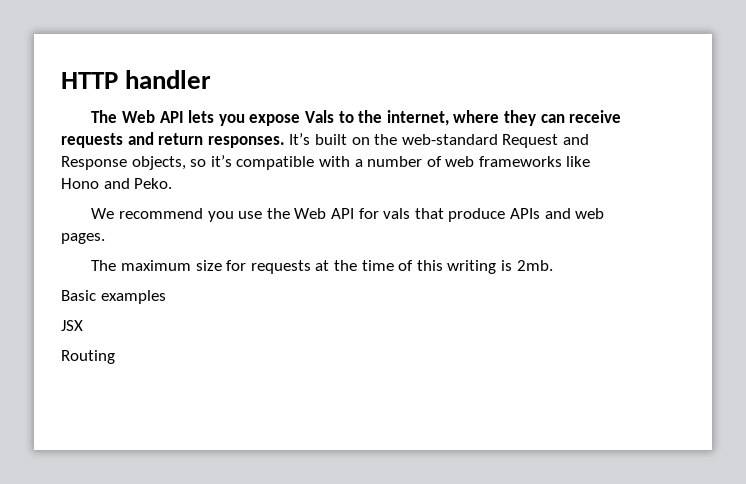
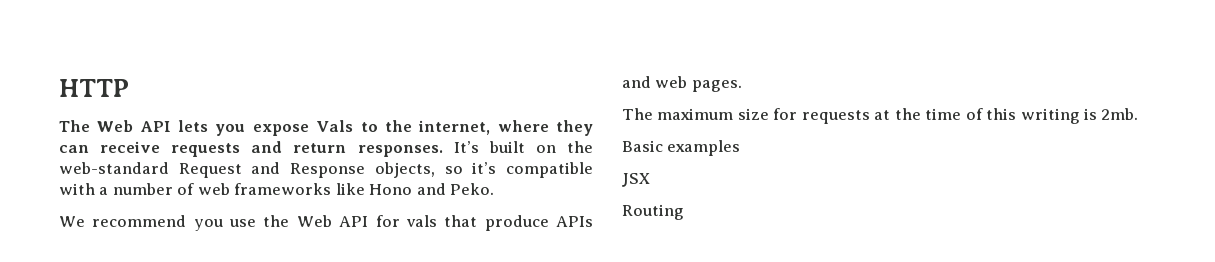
[125,70,212,89] handler -> (129, 88) none

